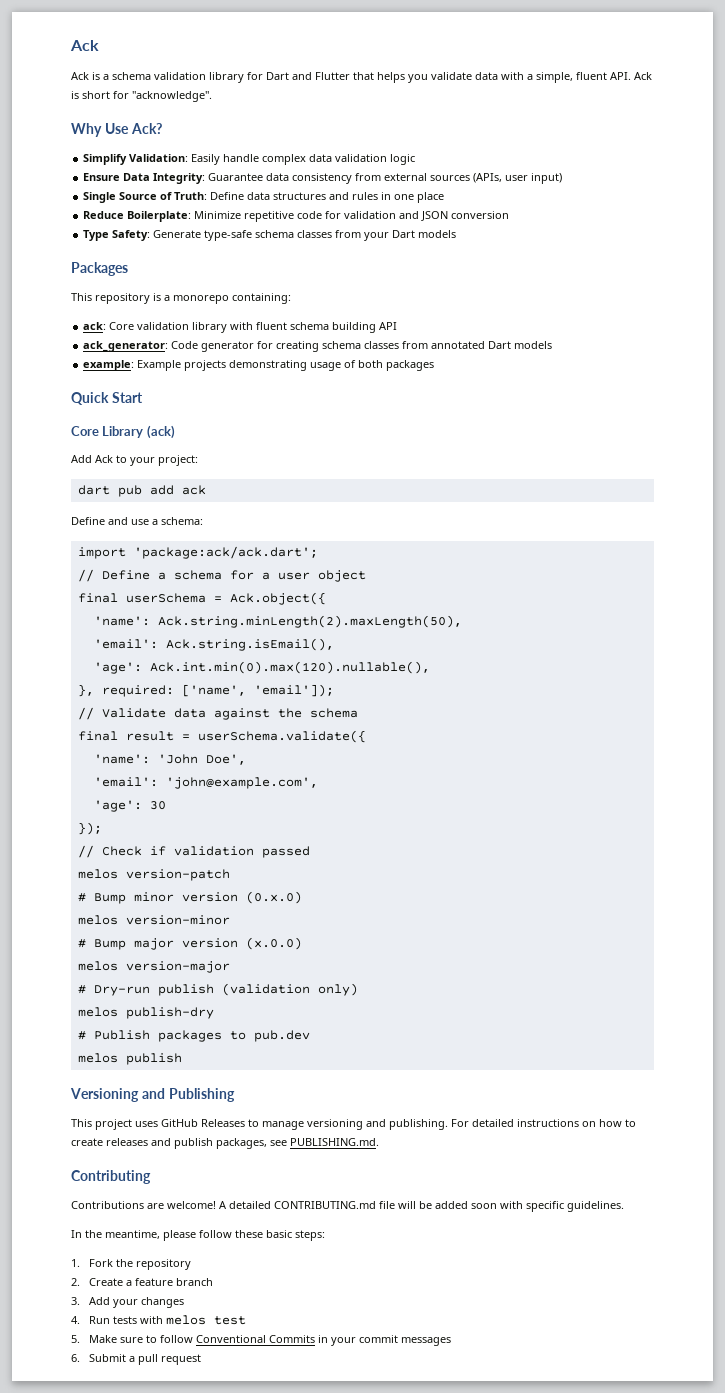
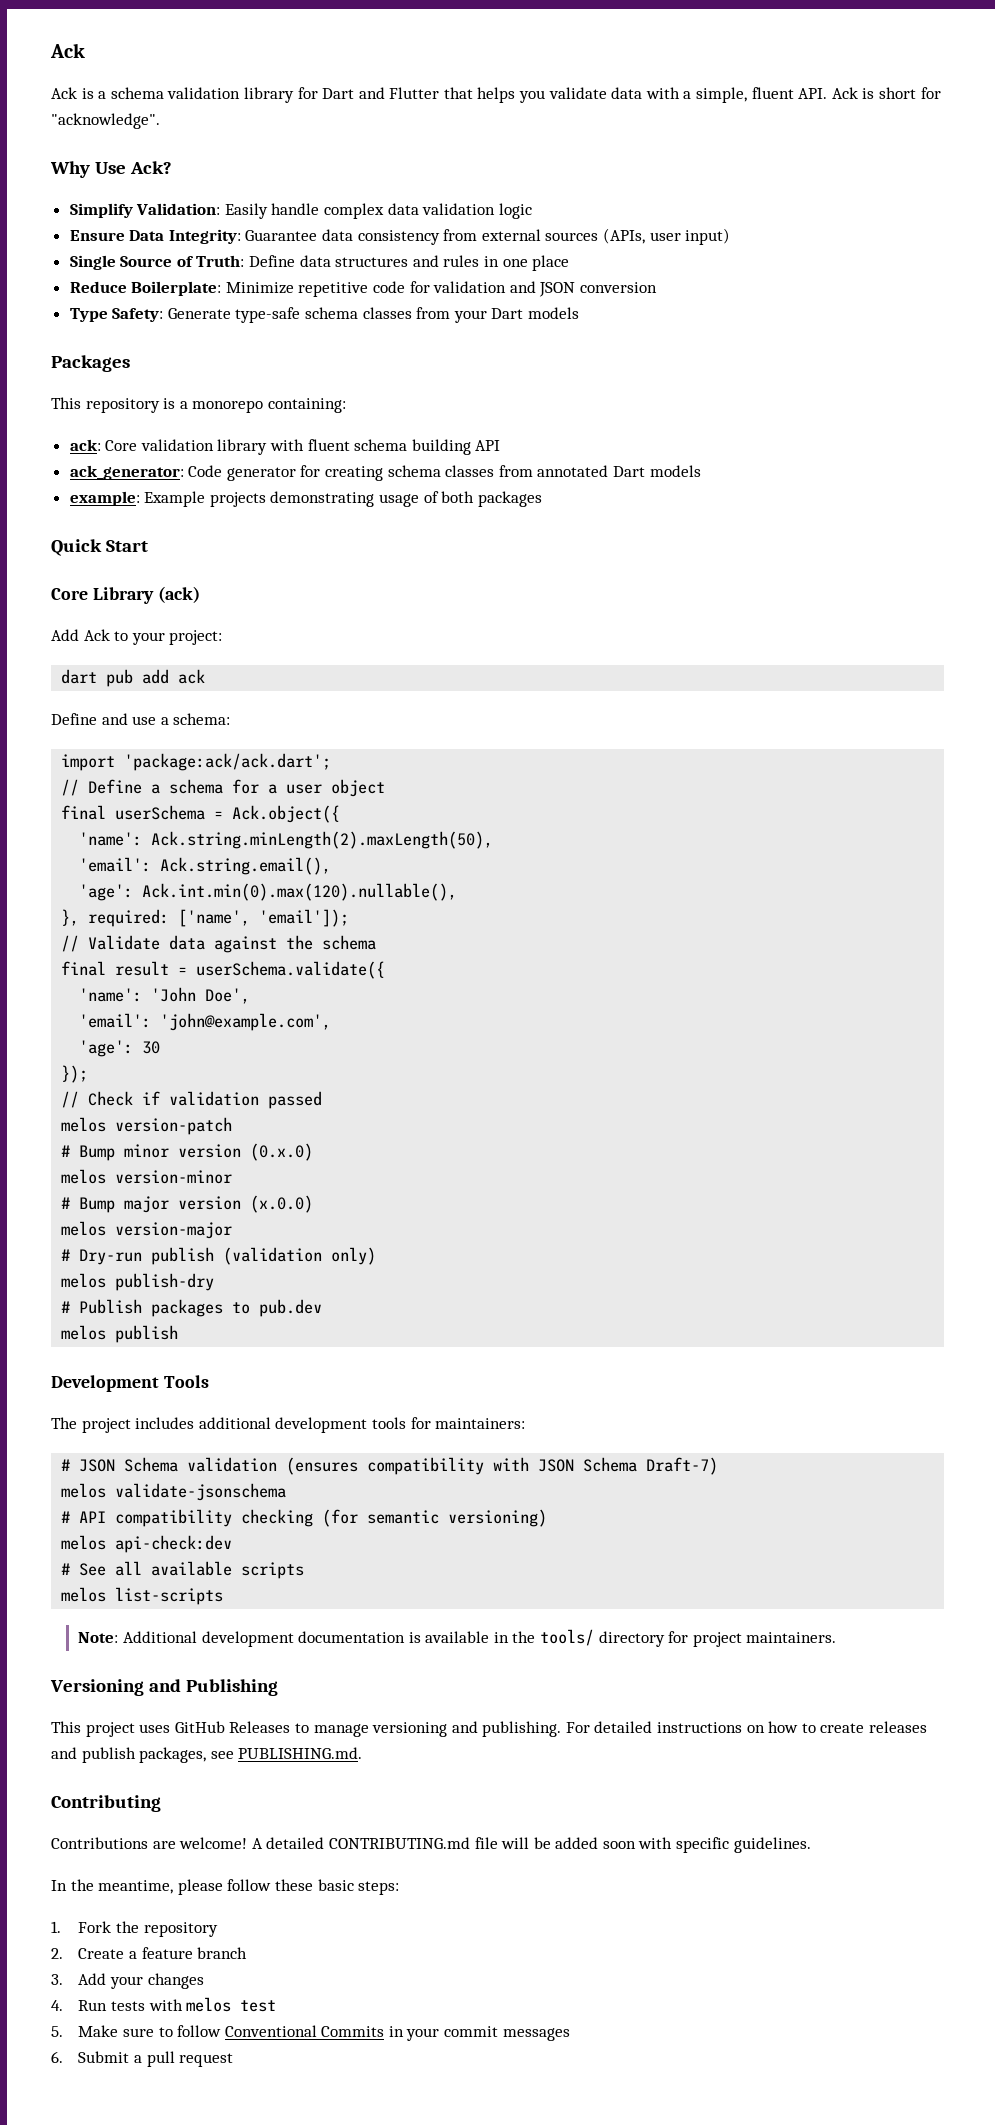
[165,638,334,651] Ack.string.isEmail(), -> [160,857,332,875] Ack.string.email(),
(182, 1059) none -> [51,1375,209,1392] [51,1417,526,1433] [61,1457,719,1475] [61,1483,287,1501] [61,1509,548,1527] [61,1535,233,1553] [61,1561,305,1579] [61,1587,224,1605] [78,1629,837,1647] // Development Tools // The project includes additional development tools for maintainers: // # JSON Schema validation (ensures compatibility with JSON Schema Draft-7) // melos validate-jsonschema // # API compatibility checking (for semantic versioning) // melos api-check:dev // # See all available scripts // melos list-scripts // Note: Additional development documentation is available in the tools/ directory for project maintainers.

